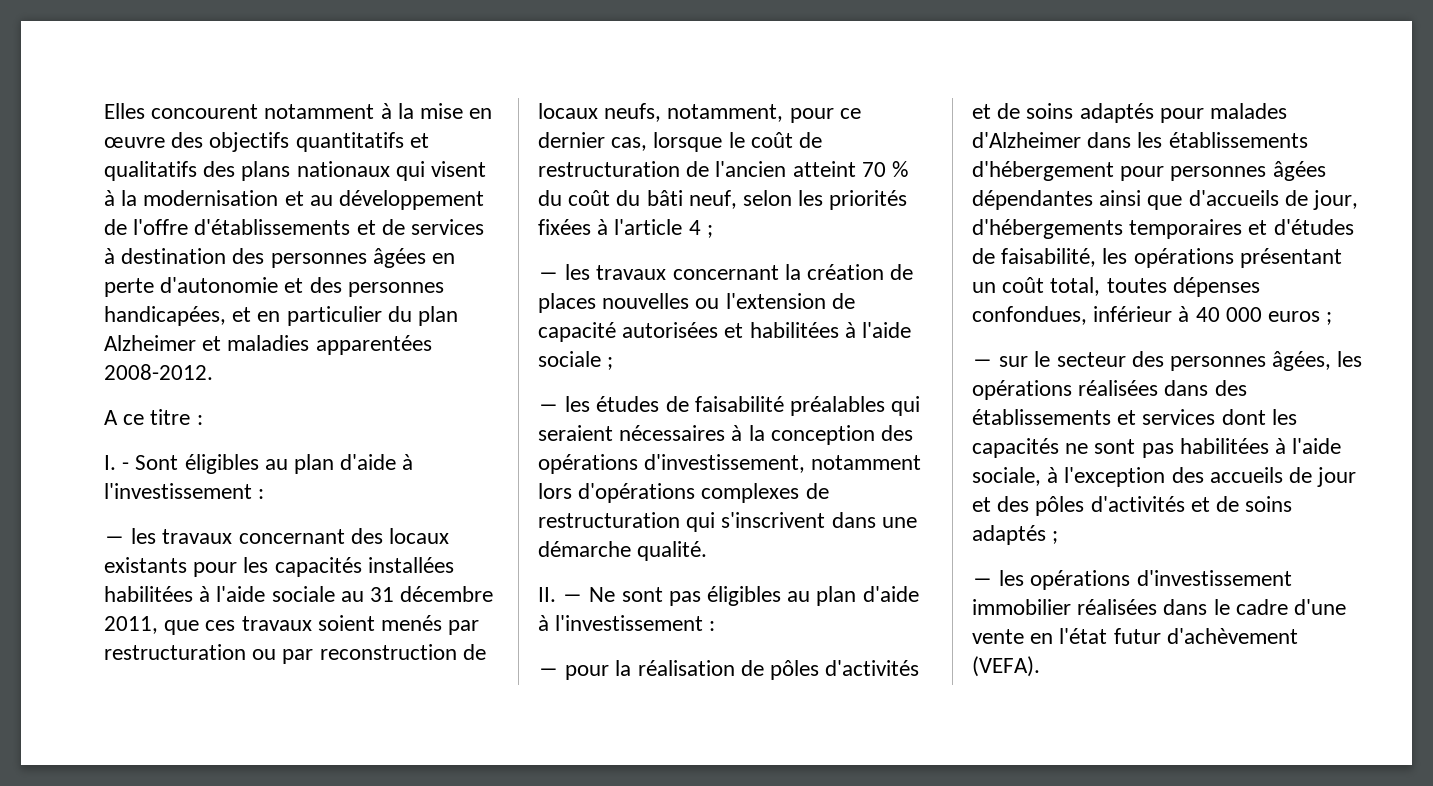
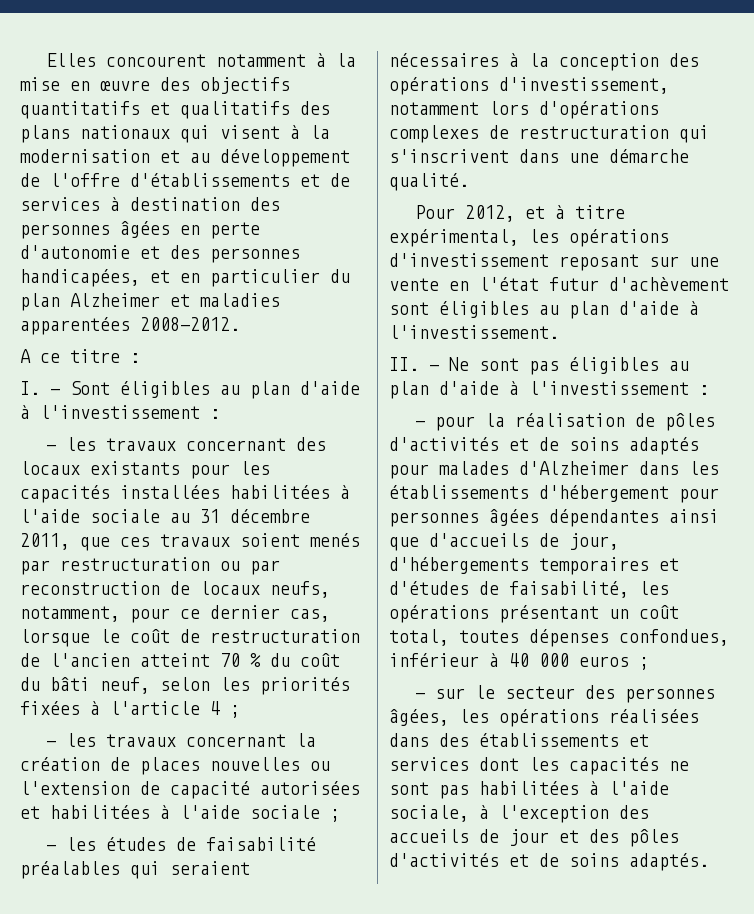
(708, 551) none -> [415,205,626,222] [389,229,669,247] [389,253,719,271] [389,277,729,291] [389,301,699,319] [389,325,559,339] // Pour 2012, et à titre expérimental, les opérations d'investissement reposant sur une vente en l'état futur d'achèvement sont éligibles au plan d'aide à l'investissement.
[972,525,1059,545] [972,570,1292,590] [972,599,1347,615] [972,628,1298,644] [972,656,1040,677] adaptés ; // ― les opérations d'investissement immobilier réalisées dans le cadre d'une vente en l'état futur d'achèvement (VEFA). -> [629,853,709,871] adaptés.

